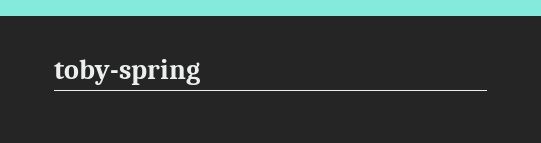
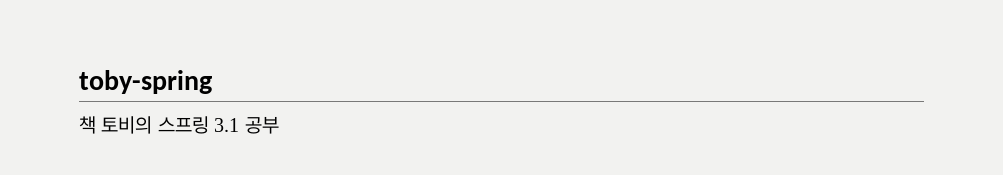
(200, 72) none -> [79,116,279,134] // 책 토비의 스프링 3.1 공부

